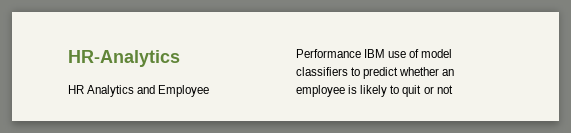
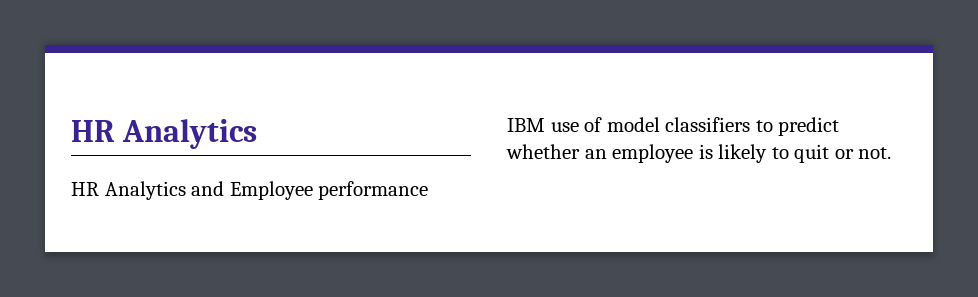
[68,50,180,67] HR-Analytics -> [71,119,257,149] HR Analytics
[296,49,361,58] Performance -> [318,181,429,200] performance
[436,85,453,94] not -> [858,147,892,159] not.

